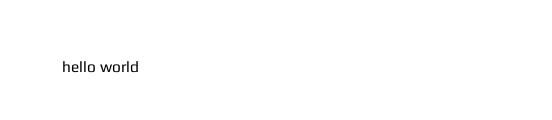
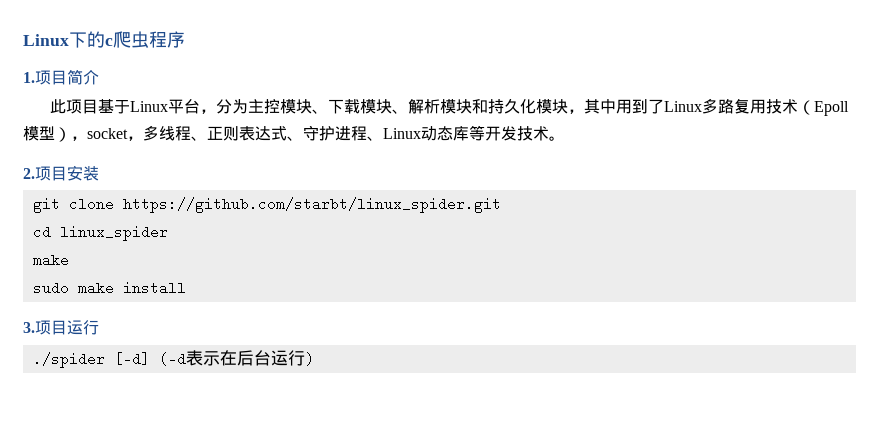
[62,61,140,73] hello world -> [23,31,185,48] [23,69,99,85] [49,98,849,116] [23,125,565,142] [23,165,99,181] [32,197,501,213] [32,225,168,241] [32,253,69,267] [32,281,186,295] [23,320,99,335] [32,350,314,368] Linux下的c爬虫程序 // 1.项目简介 // 此项目基于Linux平台，分为主控模块、下载模块、解析模块和持久化模块，其中用到了Linux多路复用技术（Epoll模型），socket，多线程、正则表达式、守护进程、Linux动态库等开发技术。 // 2.项目安装 // git clone https://github.com/starbt/linux_spider.git // cd linux_spider // make // sudo make install // 3.项目运行 // ./spider [-d] (-d表示在后台运行)

